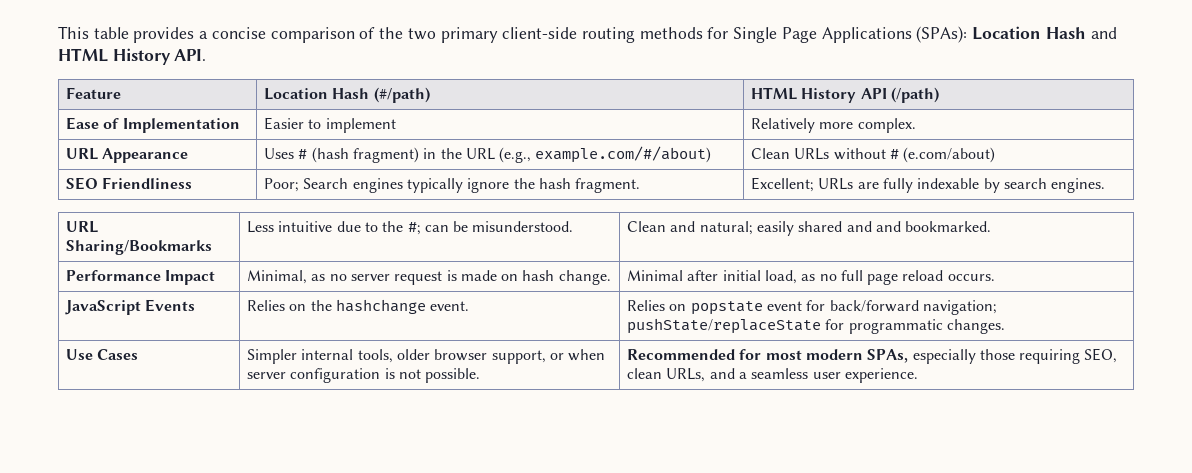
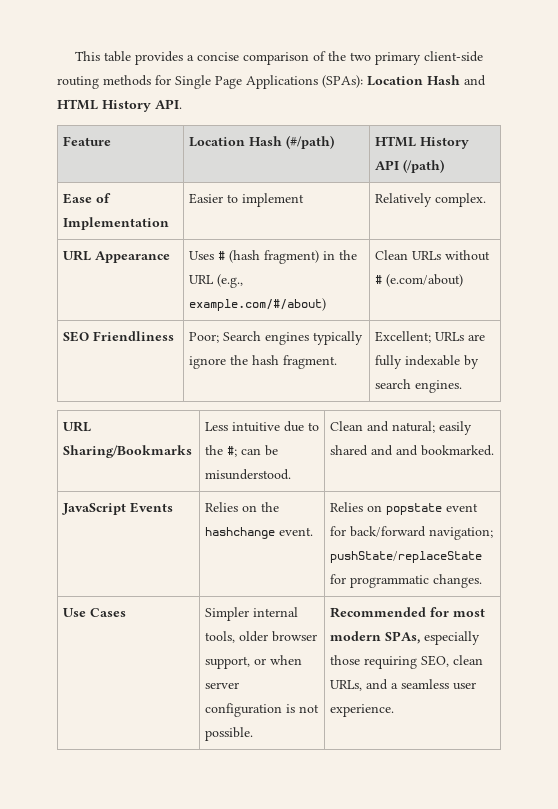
[819,122,854,129] more -> (432, 200) none
[65,270,216,285] [246,270,611,285] [626,270,995,285] // Performance Impact | Minimal, as no server request is made on hash change. | Minimal after initial load, as no full page reload occurs. -> (494, 450) none

